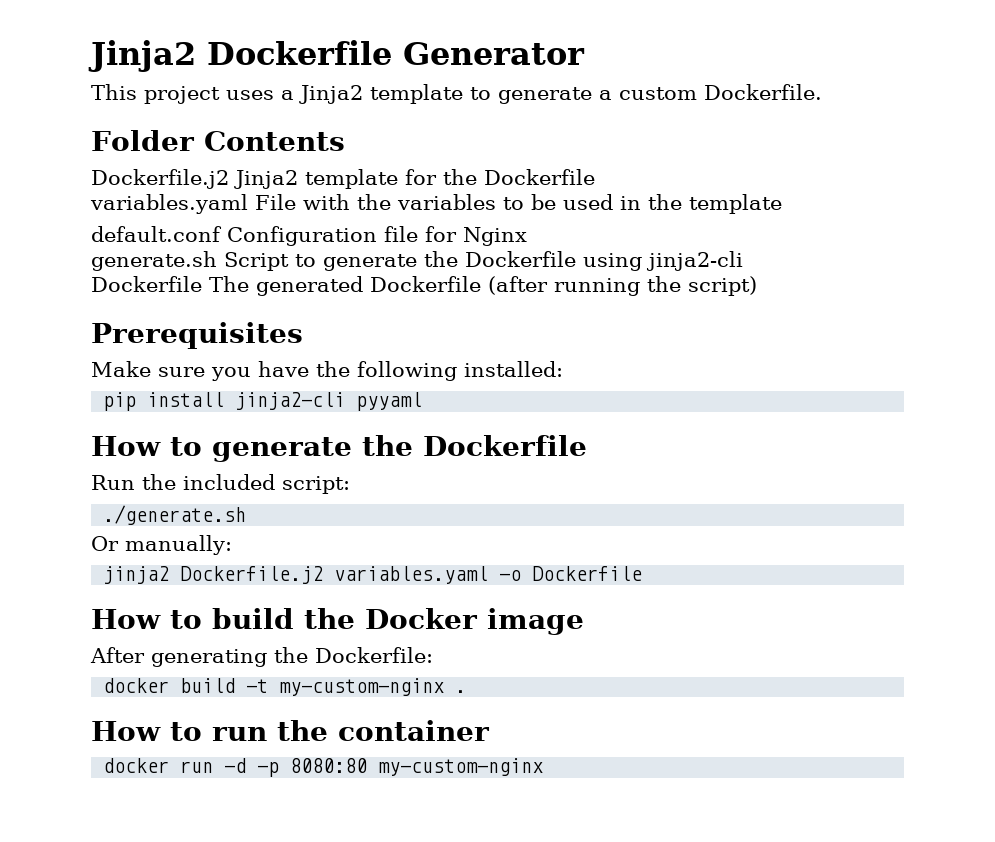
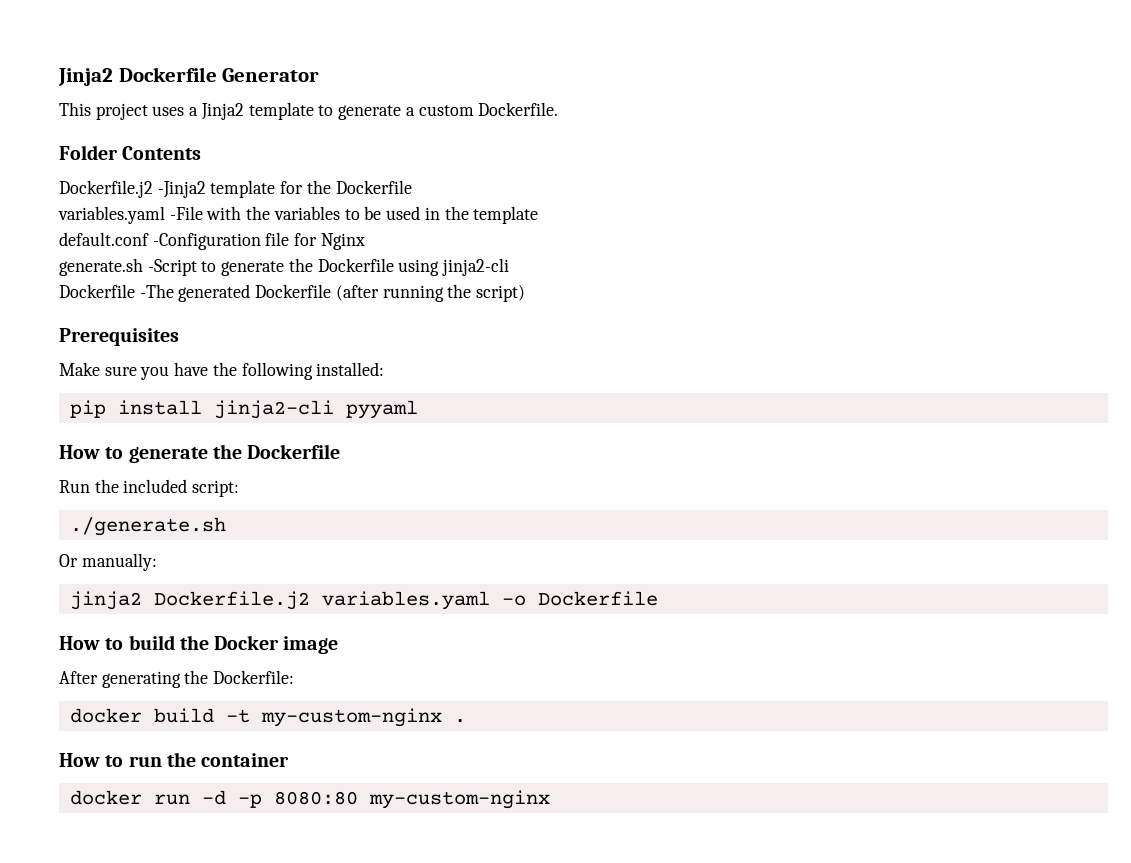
[234,170,298,189] Jinja2 -> [157,181,206,198] -Jinja2
[255,194,296,210] File -> [169,206,203,220] -File
[227,226,377,246] Configuration -> [152,233,261,250] -Configuration
[224,252,289,271] Script -> [147,259,197,276] -Script
[209,276,249,292] The -> [139,284,174,298] -The

